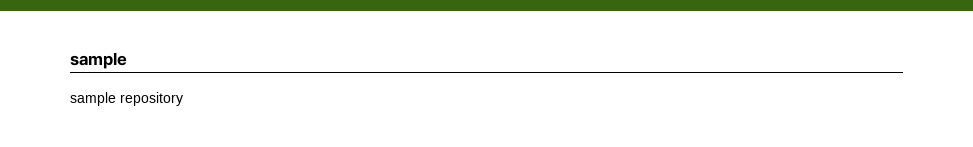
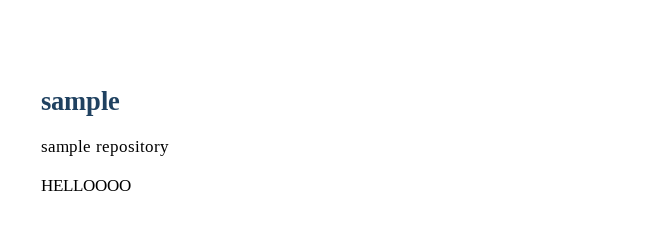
(183, 99) none -> [41,180,131,191] // HELLOOOO

